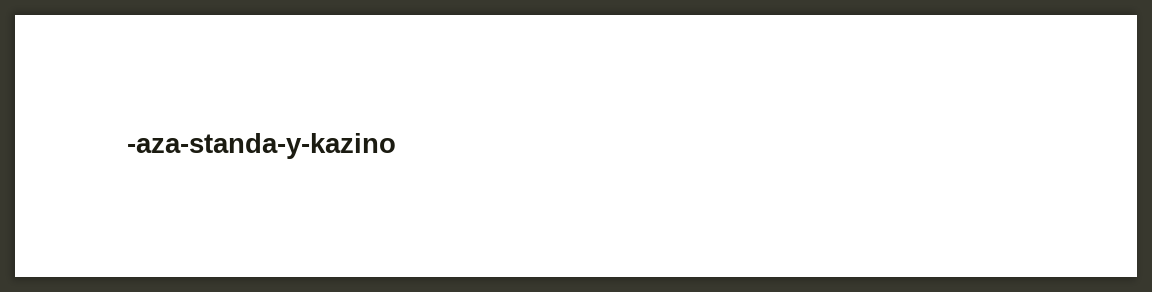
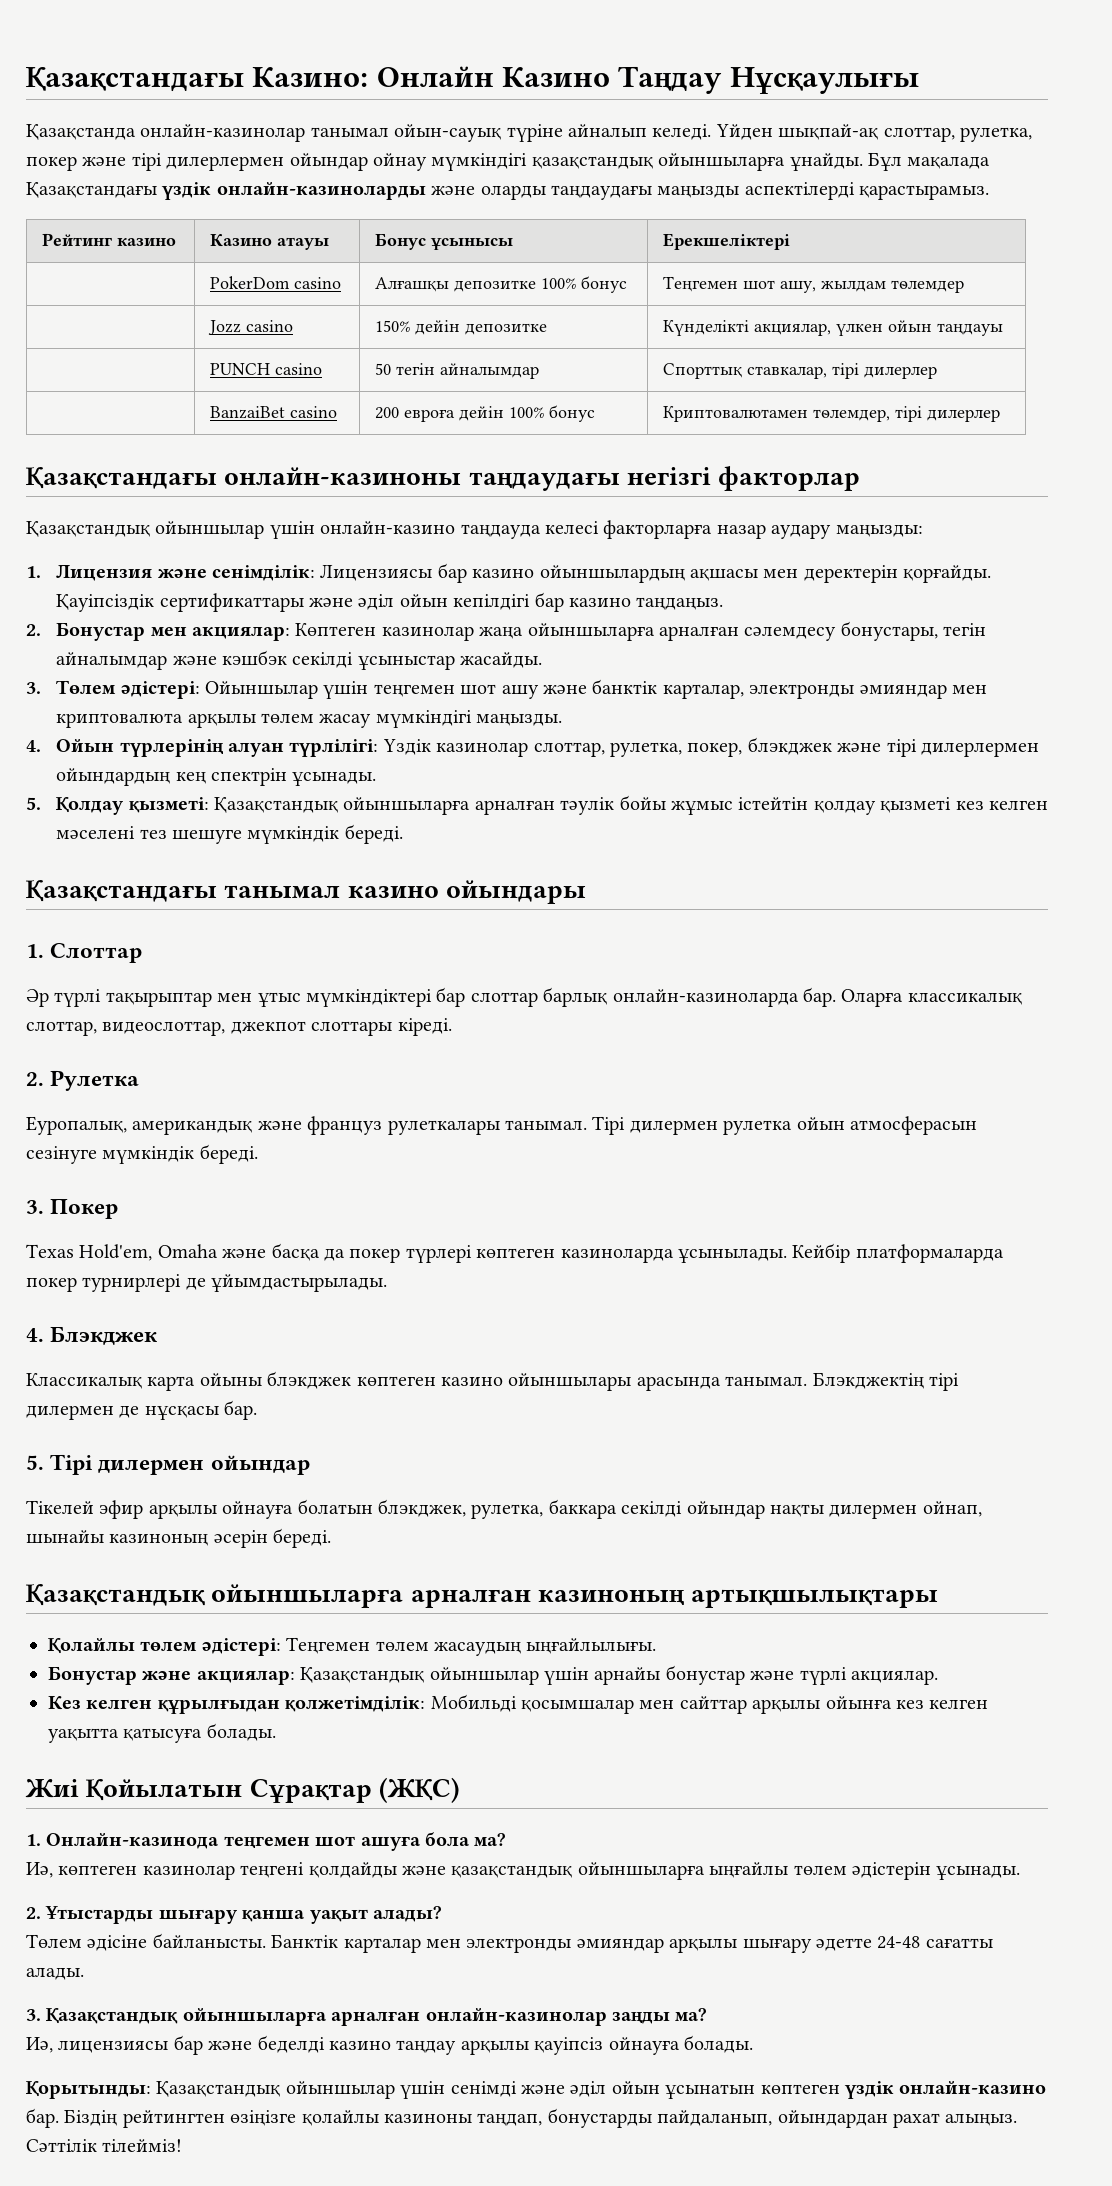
[127,133,396,159] -aza-standa-y-kazino -> [25,66,919,94] [26,124,1032,142] [26,152,991,171] [26,181,990,200] [41,233,176,246] [209,234,329,250] [374,233,513,250] [662,233,790,250] [209,276,341,289] [374,276,627,293] [662,276,964,293] [207,320,293,335] [374,320,547,335] [662,320,1003,336] [209,363,322,375] [374,363,539,379] [662,363,937,379] [209,406,337,419] [374,405,595,422] [662,406,1000,422] [25,466,861,491] [26,520,923,539] [26,563,992,583] [56,592,724,612] [26,621,987,641] [56,650,543,670] [26,679,987,699] [56,710,563,728] [26,737,1039,757] [56,768,377,786] [26,795,1048,815] [56,824,403,844] [25,880,586,904] [26,943,143,963] [26,987,1022,1007] [26,1018,452,1036] [26,1070,140,1091] [26,1116,977,1135] [26,1144,258,1164] [26,1199,119,1219] [26,1243,1004,1263] [26,1274,388,1292] [26,1326,159,1346] [26,1371,959,1391] [26,1400,258,1420] [26,1454,310,1475] [26,1499,982,1519] [26,1528,332,1548] [25,1584,939,1608] [47,1637,657,1656] [48,1665,938,1685] [48,1694,989,1714] [48,1723,276,1743] [25,1777,460,1803] [26,1832,507,1851] [26,1862,1021,1880] [26,1906,442,1924] [26,1933,993,1953] [26,1967,84,1980] [26,2007,708,2026] [26,2035,753,2055] [25,2080,1047,2099] [26,2108,1018,2128] [26,2139,183,2152] Қазақстандағы Казино: Онлайн Казино Таңдау Нұсқаулығы // Қазақстанда онлайн-казинолар танымал ойын-сауық түріне айналып келеді. Үйден шықпай-ақ слоттар, рулетка, покер және тірі дилерлермен ойындар ойнау мүмкіндігі қазақстандық ойыншыларға ұнайды. Бұл мақалада Қазақстандағы үздік онлайн-казиноларды және оларды таңдаудағы маңызды аспектілерді қарастырамыз. // Рейтинг казино | Казино атауы | Бонус ұсынысы | Ерекшеліктері // | PokerDom casino | Алғашқы депозитке 100% бонус | Теңгемен шот ашу, жылдам төлемдер // | Jozz casino | 150% дейін депозитке | Күнделікті акциялар, үлкен ойын таңдауы // | PUNCH casino | 50 тегін айналымдар | Спорттық ставкалар, тірі дилерлер // | BanzaiBet casino | 200 евроға дейін 100% бонус | Криптовалютамен төлемдер, тірі дилерлер // Қазақстандағы онлайн-казиноны таңдаудағы негізгі факторлар // Қазақстандық ойыншылар үшін онлайн-казино таңдауда келесі факторларға назар аудару маңызды: // 1. Лицензия және сенімділік: Лицензиясы бар казино ойыншылардың ақшасы мен деректерін қорғайды. Қауіпсіздік сертификаттары және әділ ойын кепілдігі бар казино таңдаңыз. // 2. Бонустар мен акциялар: Көптеген казинолар жаңа ойыншыларға арналған сәлемдесу бонустары, тегін айналымдар және кэшбэк секілді ұсыныстар жасайды. // 3. Төлем әдістері: Ойыншылар үшін теңгемен шот ашу және банктік карталар, электронды әмияндар мен криптовалюта арқылы төлем жасау мүмкіндігі маңызды. // 4. Ойын түрлерінің алуан түрлілігі: Үздік казинолар слоттар, рулетка, покер, блэкджек және тірі дилерлермен ойындардың кең спектрін ұсынады. // 5. Қолдау қызметі: Қазақстандық ойыншыларға арналған тәулік бойы жұмыс істейтін қолдау қызметі кез келген мәселені тез шешуге мүмкіндік береді. // Қазақстандағы танымал казино ойындары // 1. Слоттар // Әр түрлі тақырыптар мен ұтыс мүмкіндіктері бар слоттар барлық онлайн-казиноларда бар. Оларға классикалық слоттар, видеослоттар, джекпот слоттары кіреді. // 2. Рулетка // Еуропалық, американдық және француз рулеткалары танымал. Тірі дилермен рулетка ойын атмосферасын сезінуге мүмкіндік береді. // 3. Покер // Texas Hold'em, Omaha және басқа да покер түрлері көптеген казиноларда ұсынылады. Кейбір платформаларда покер турнирлері де ұйымдастырылады. // 4. Блэкджек // Классикалық карта ойыны блэкджек көптеген казино ойыншылары арасында танымал. Блэкджектің тірі дилермен де нұсқасы бар. // 5. Тірі дилермен ойындар // Тікелей эфир арқылы ойнауға болатын блэкджек, рулетка, баккара секілді ойындар нақты дилермен ойнап, шынайы казиноның әсерін береді. // Қазақстандық ойыншыларға арналған казиноның артықшылықтары // Қолайлы төлем әдістері: Теңгемен төлем жасаудың ыңғайлылығы. // Бонустар және акциялар: Қазақстандық ойыншылар үшін арнайы бонустар және түрлі акциялар. // Кез келген құрылғыдан қолжетімділік: Мобильді қосымшалар мен сайттар арқылы ойынға кез келген уақытта қатысуға болады. // Жиі Қойылатын Сұрақтар (ЖҚС) // 1. Онлайн-казинода теңгемен шот ашуға бола ма? // Иә, көптеген казинолар теңгені қолдайды және қазақстандық ойыншыларға ыңғайлы төлем әдістерін ұсынады. // 2. Ұтыстарды шығару қанша уақыт алады? // Төлем әдісіне байланысты. Банктік карталар мен электронды әмияндар арқылы шығару әдетте 24-48 сағатты алады. // 3. Қазақстандық ойыншыларға арналған онлайн-казинолар заңды ма? // Иә, лицензиясы бар және беделді казино таңдау арқылы қауіпсіз ойнауға болады. // Қорытынды: Қазақстандық ойыншылар үшін сенімді және әділ ойын ұсынатын көптеген үздік онлайн-казино бар. Біздің рейтингтен өзіңізге қолайлы казиноны таңдап, бонустарды пайдаланып, ойындардан рахат алыңыз. Сәттілік тілейміз!

